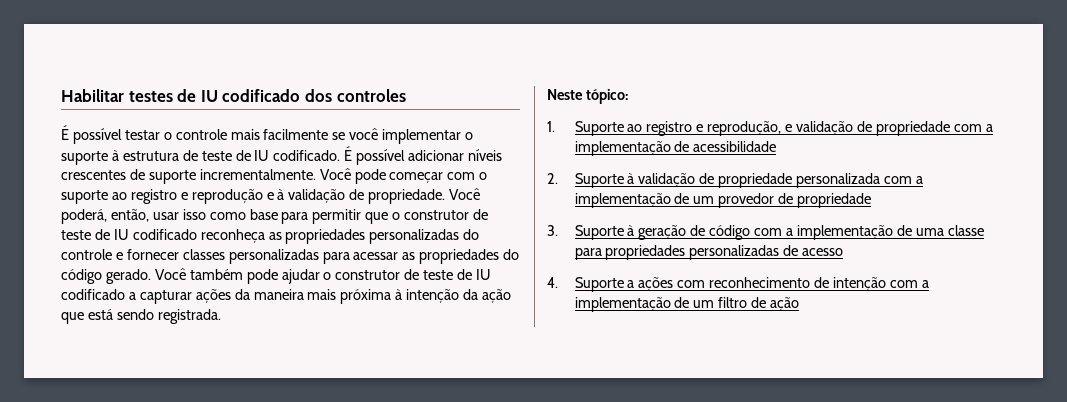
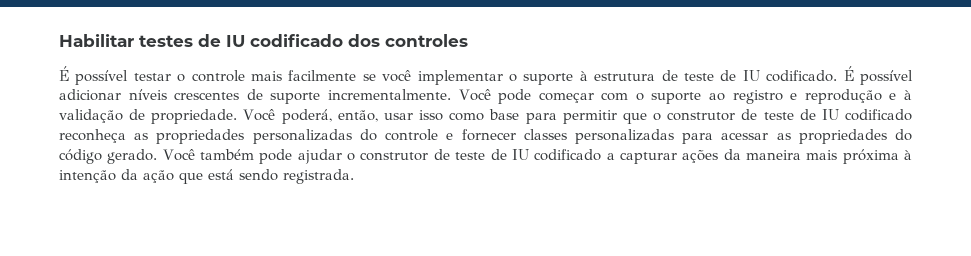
[547,89,628,104] [547,121,993,136] [574,141,777,156] [547,173,923,188] [574,193,872,208] [547,225,984,240] [574,245,844,260] [547,277,929,292] [574,297,800,312] // Neste tópico: // 1. Suporte ao registro e reprodução, e validação de propriedade com a implementação de acessibilidade // 2. Suporte à validação de propriedade personalizada com a implementação de um provedor de propriedade // 3. Suporte à geração de código com a implementação de uma classe para propriedades personalizadas de acesso // 4. Suporte a ações com reconhecimento de intenção com a implementação de um filtro de ação -> (354, 176) none

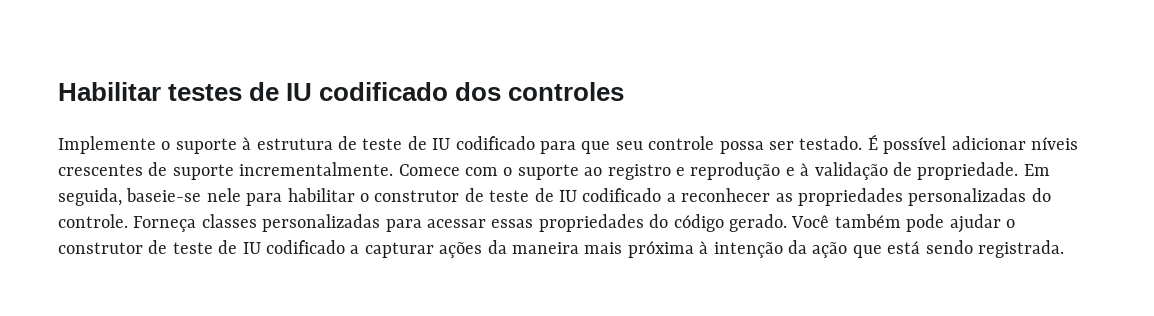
[59,66,503,85] É possível testar o controle mais facilmente se você implementar -> [58,136,156,154] Implemente
[766,70,838,82] codificado. -> [455,136,863,154] codificado para que seu controle possa ser testado.
[458,89,594,104] Você pode começar -> [398,164,460,176] Comece
[243,109,912,124] [59,129,126,143] Você poderá, então, usar isso como base para permitir que o construtor de teste de IU codificado reconheça -> [1023,164,1050,176] [58,188,771,206] Em seguida, baseie-se nele para habilitar o construtor de teste de IU codificado a reconhecer
[385,129,516,141] controle e fornecer -> [58,214,197,232] controle. Forneça
[776,133,791,140] as -> [491,219,534,228] essas

